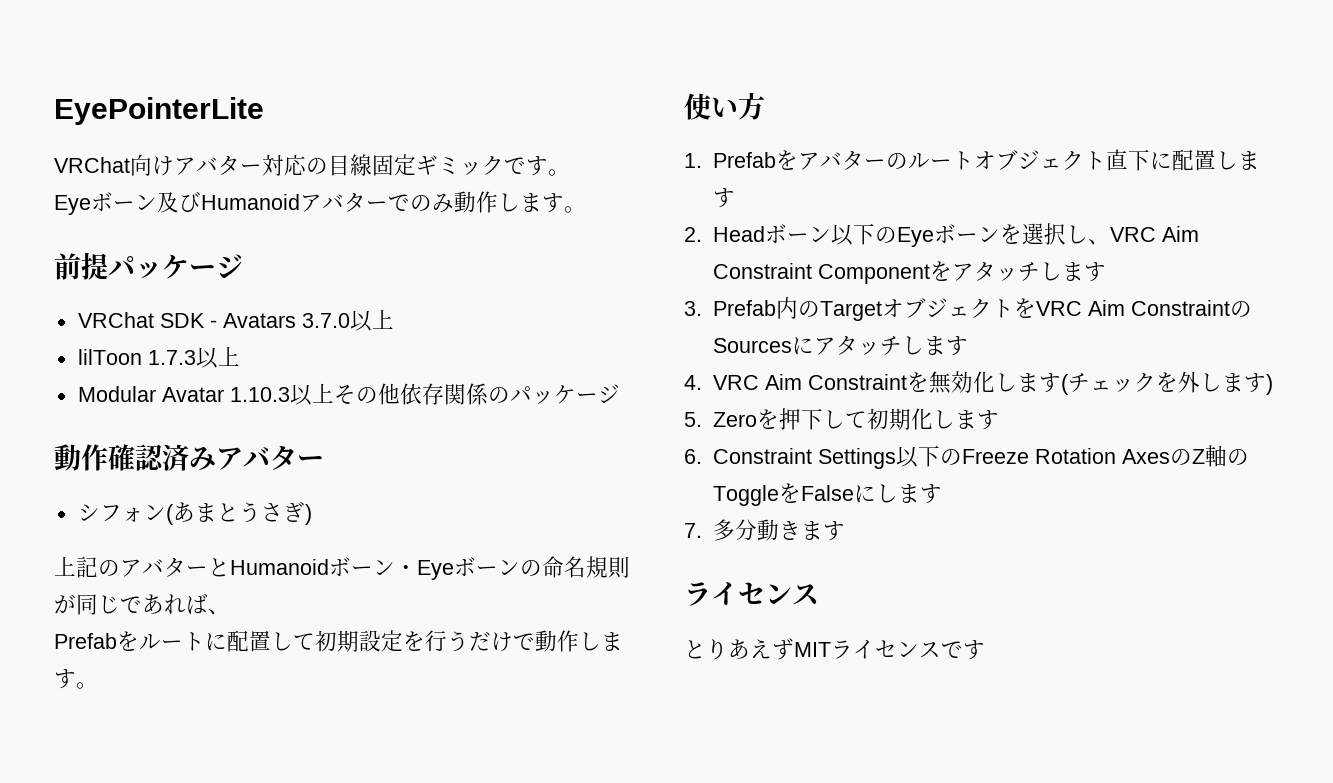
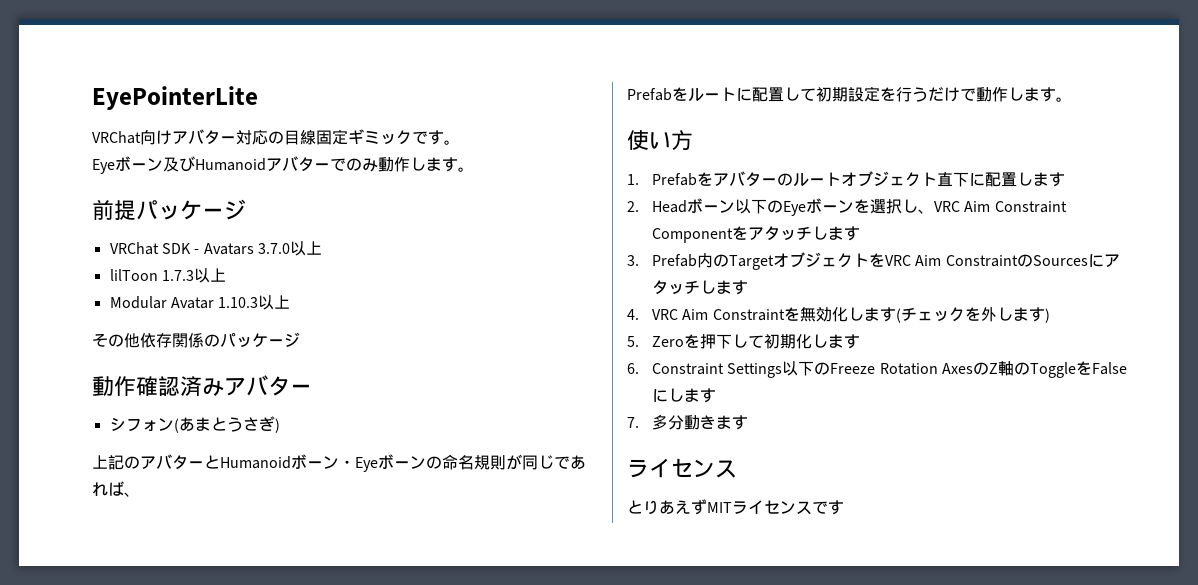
(334, 393) none -> (291, 302) //

